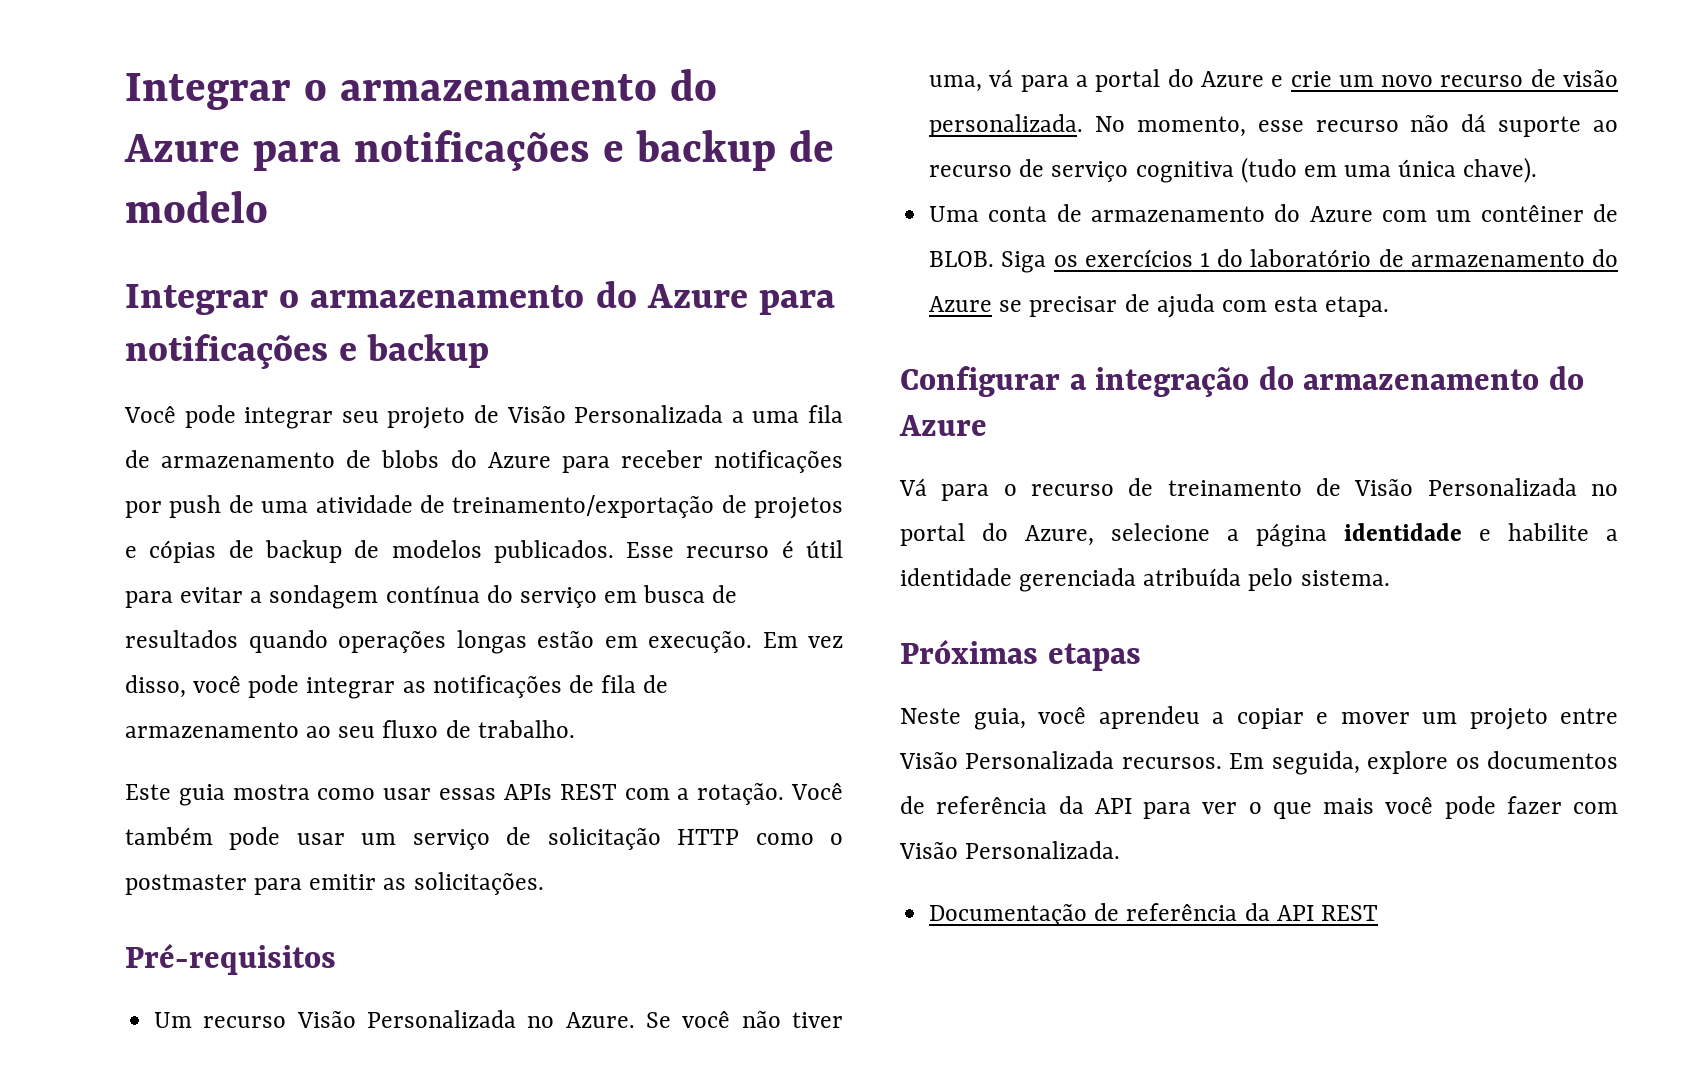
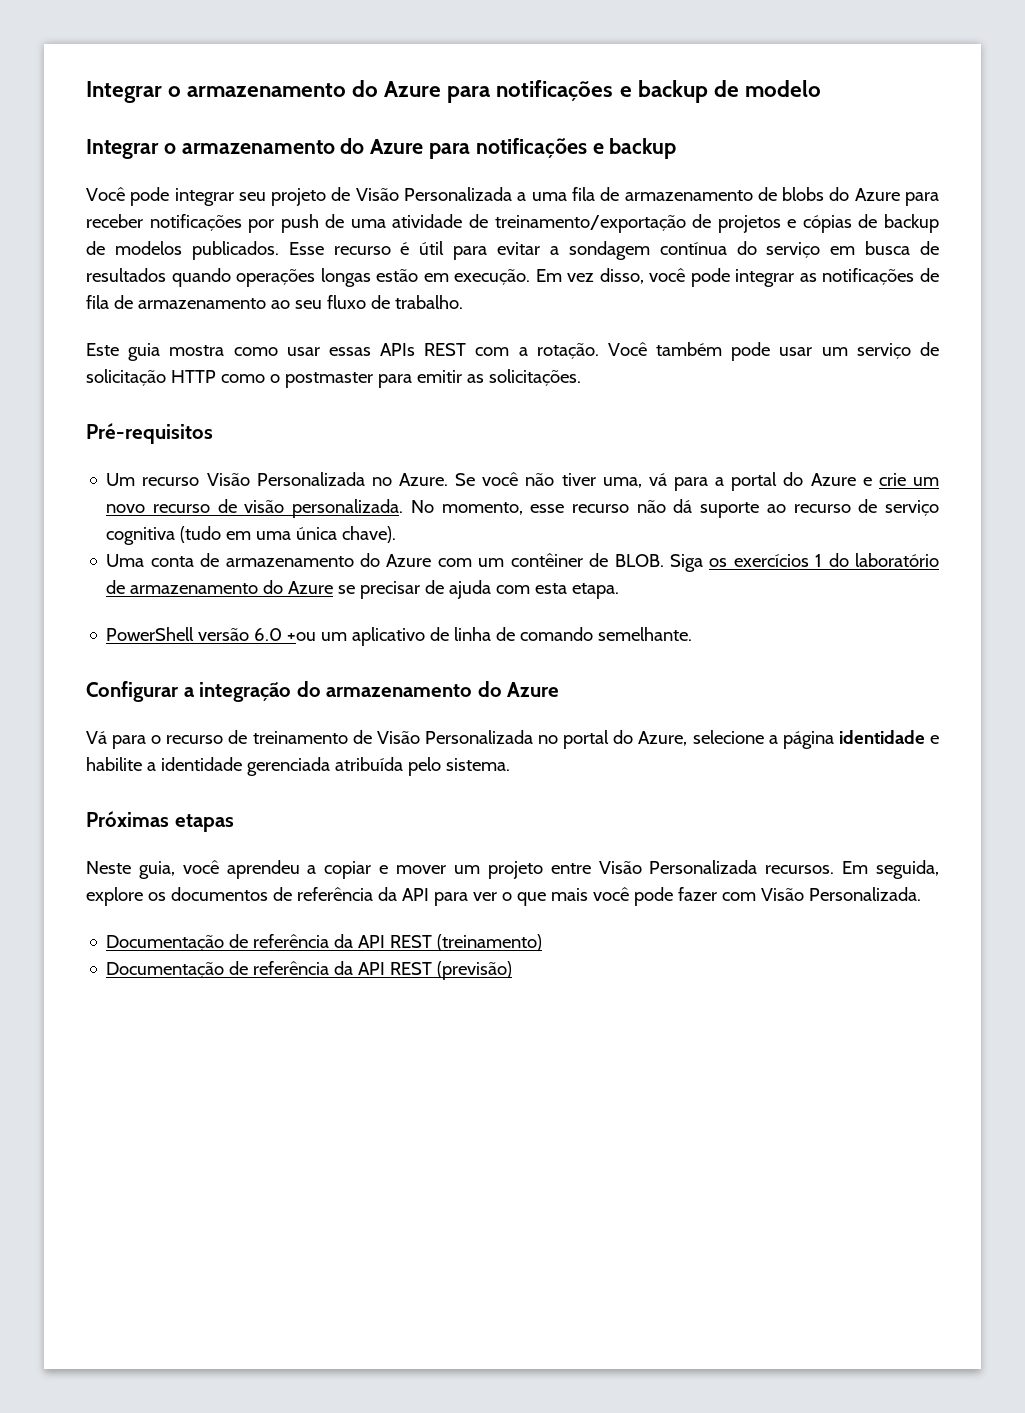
(1390, 306) none -> [106,627,693,646] // PowerShell versão 6.0 +ou um aplicativo de linha de comando semelhante.
(1378, 913) none -> [437,934,543,951] [106,961,513,980] (treinamento) // Documentação de referência da API REST (previsão)

